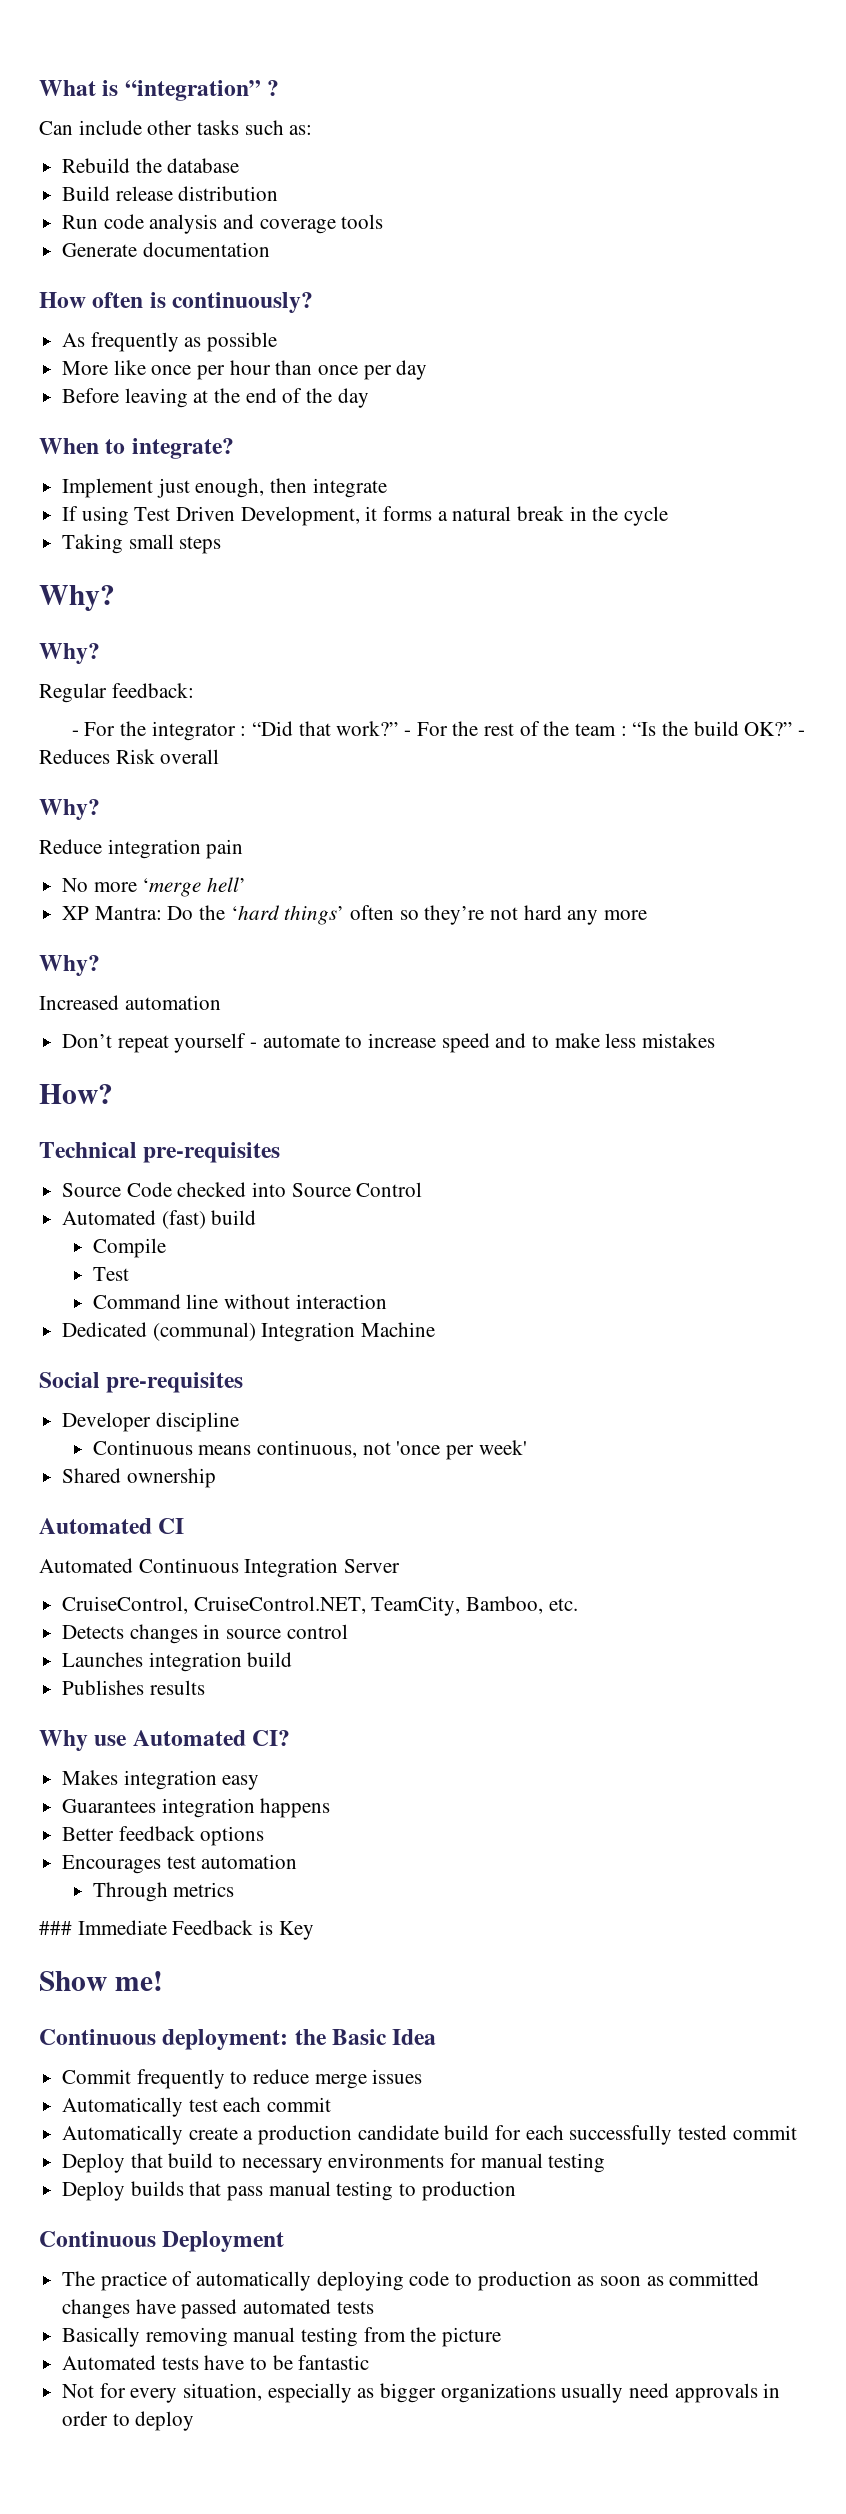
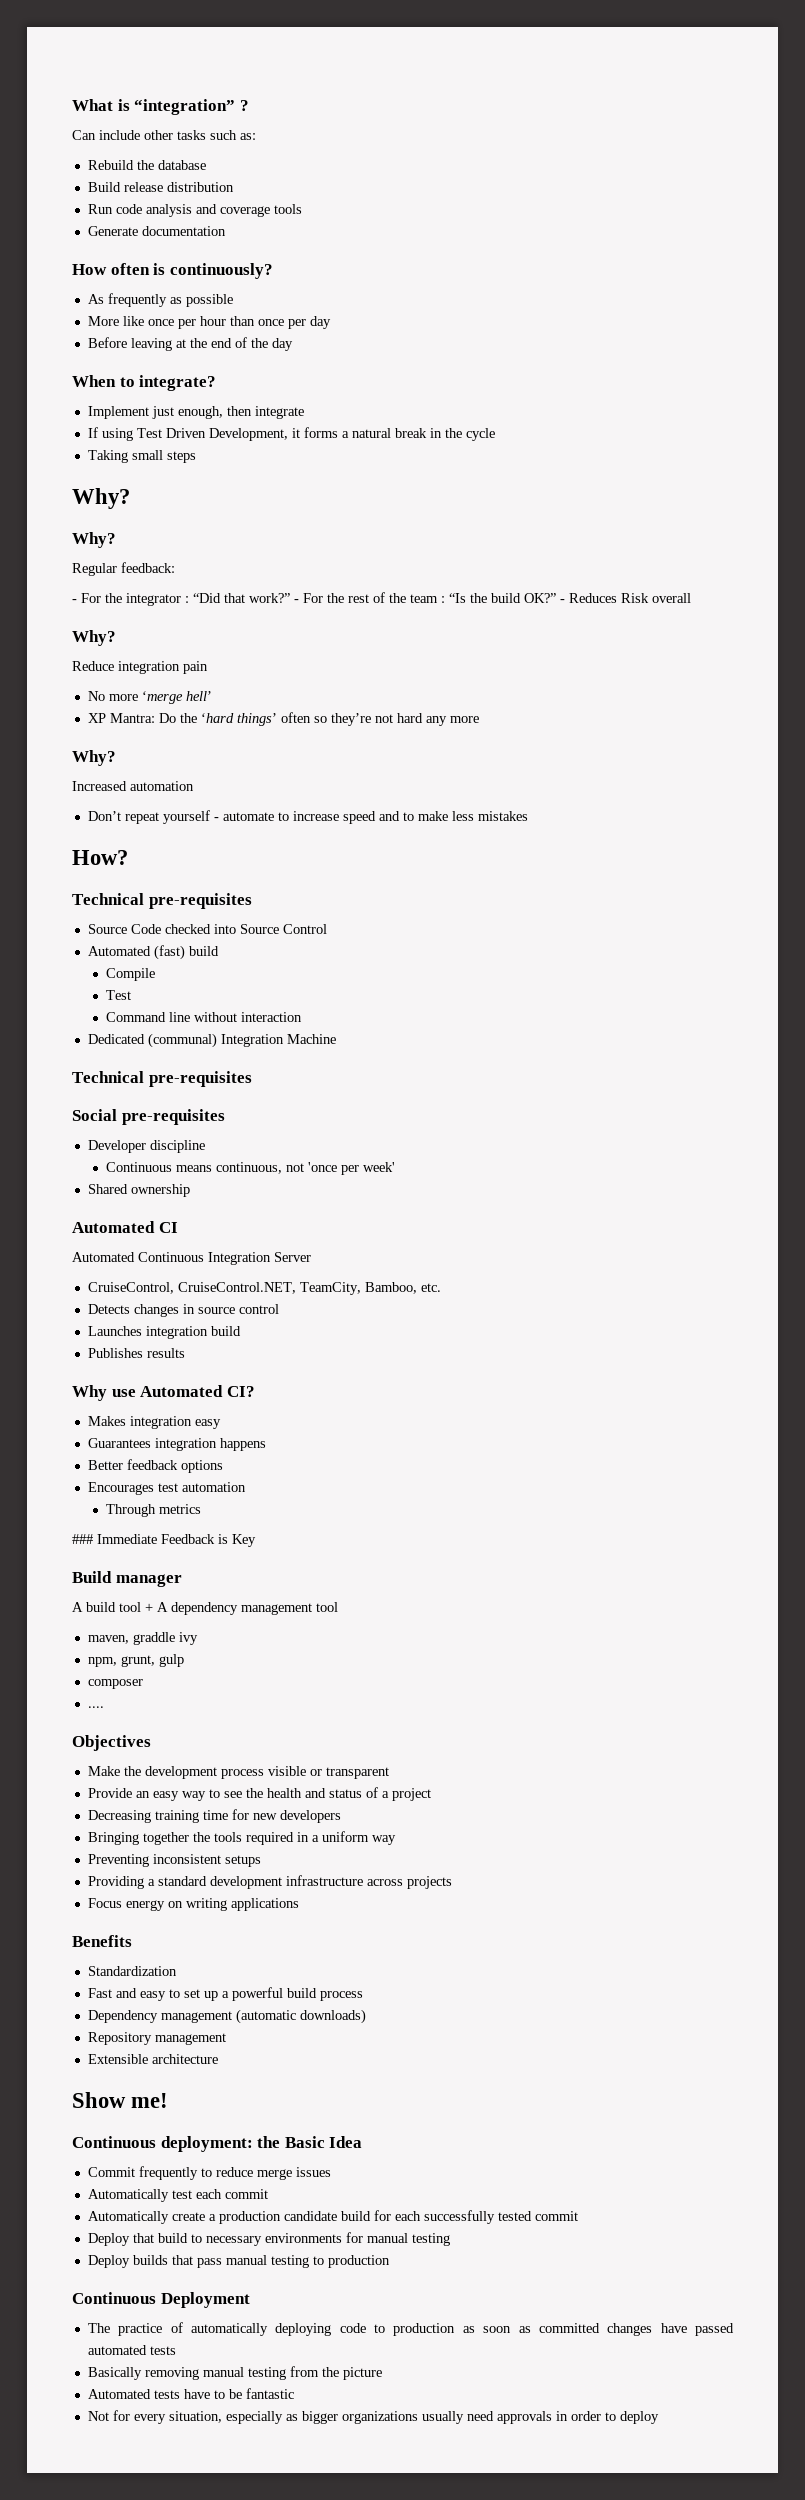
(436, 1329) none -> [72,1071,252,1087] // Technical pre-requisites
(314, 1930) none -> [72,1571,182,1587] [72,1602,338,1615] [87,1632,198,1645] [87,1654,184,1667] [87,1679,143,1689] [87,1706,104,1708] [72,1735,151,1751] [87,1766,389,1779] [87,1787,431,1801] [87,1809,341,1823] [87,1831,396,1845] [87,1854,261,1867] [87,1875,452,1889] [87,1898,299,1911] [72,1935,132,1947] [87,1966,177,1976] [87,1987,363,2001] [87,2009,366,2024] [87,2032,226,2045] [87,2054,218,2064] // Build manager // A build tool + A dependency management tool // maven, graddle ivy // npm, grunt, gulp // composer // .... // Objectives // Make the development process visible or transparent // Provide an easy way to see the health and status of a project // Decreasing training time for new developers // Bringing together the tools required in a uniform way // Preventing inconsistent setups // Providing a standard development infrastructure across projects // Focus energy on writing applications // Benefits // Standardization // Fast and easy to set up a powerful build process // Dependency management (automatic downloads) // Repository management // Extensible architecture

